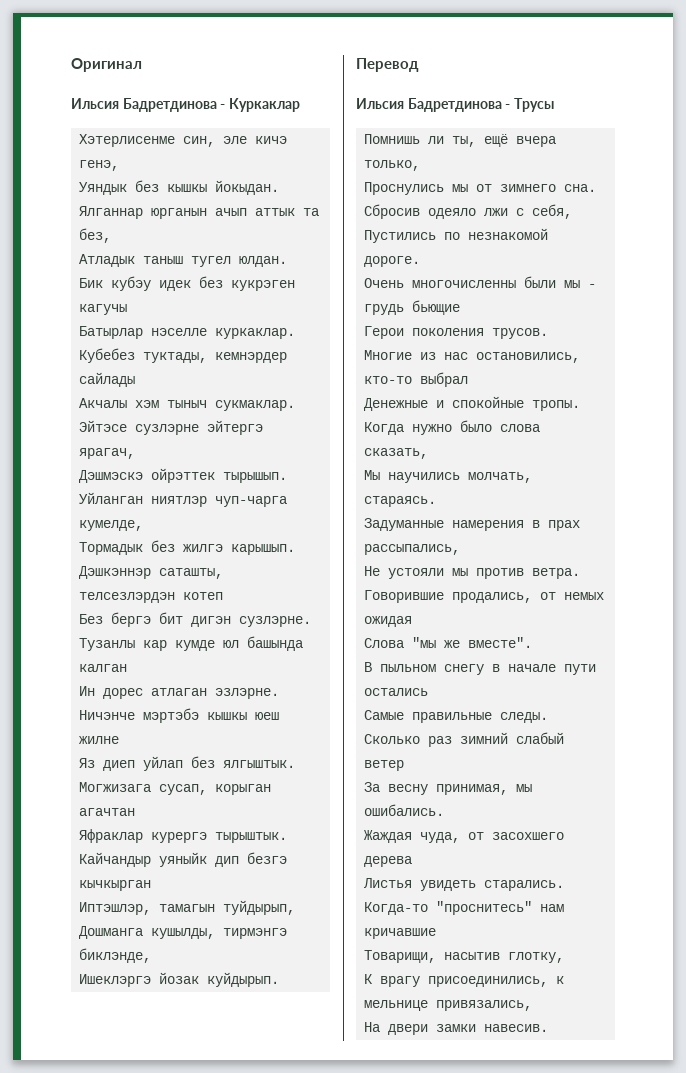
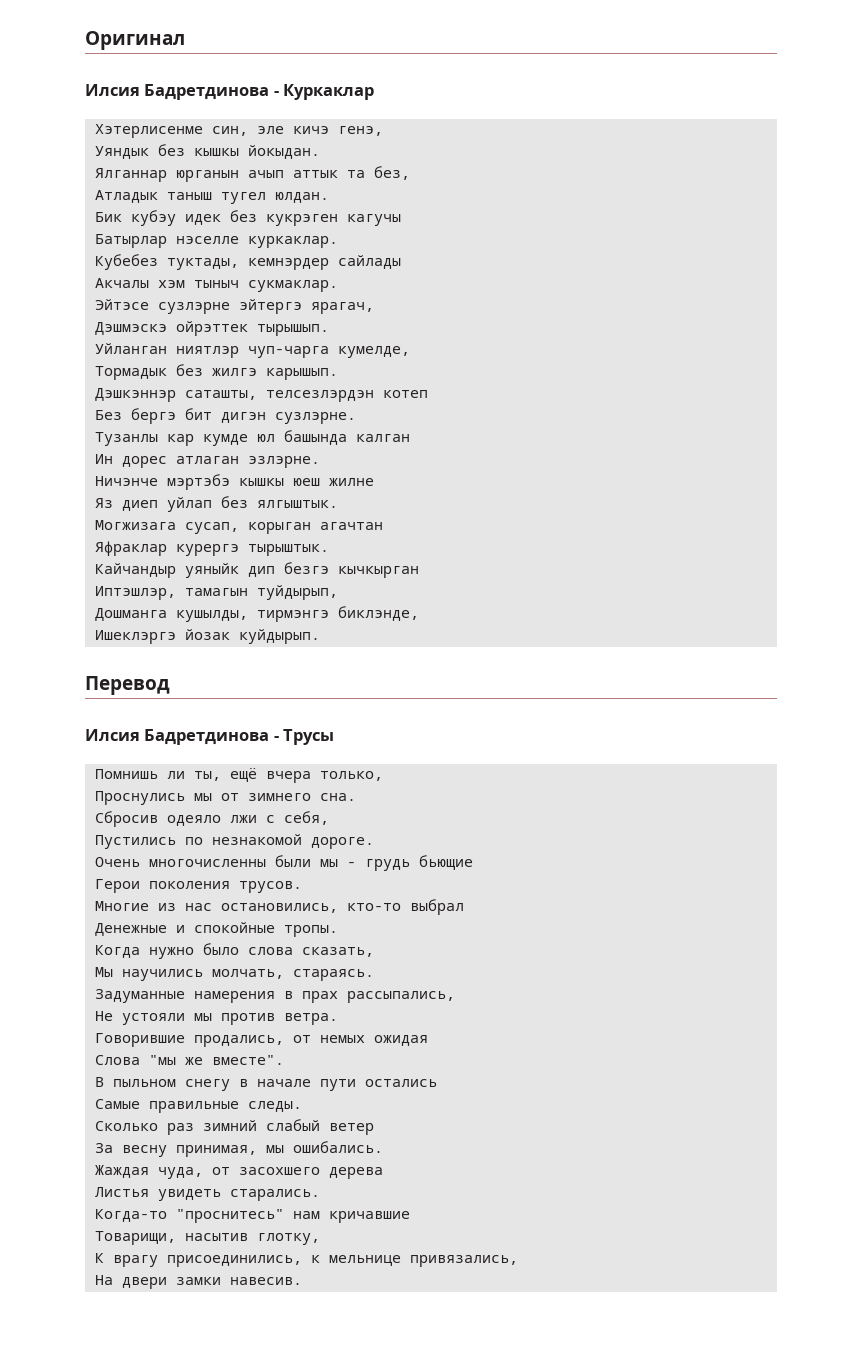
[71,98,119,109] Ильсия -> [85,84,140,96] Илсия
[356,98,404,109] Ильсия -> [85,729,140,741] Илсия

